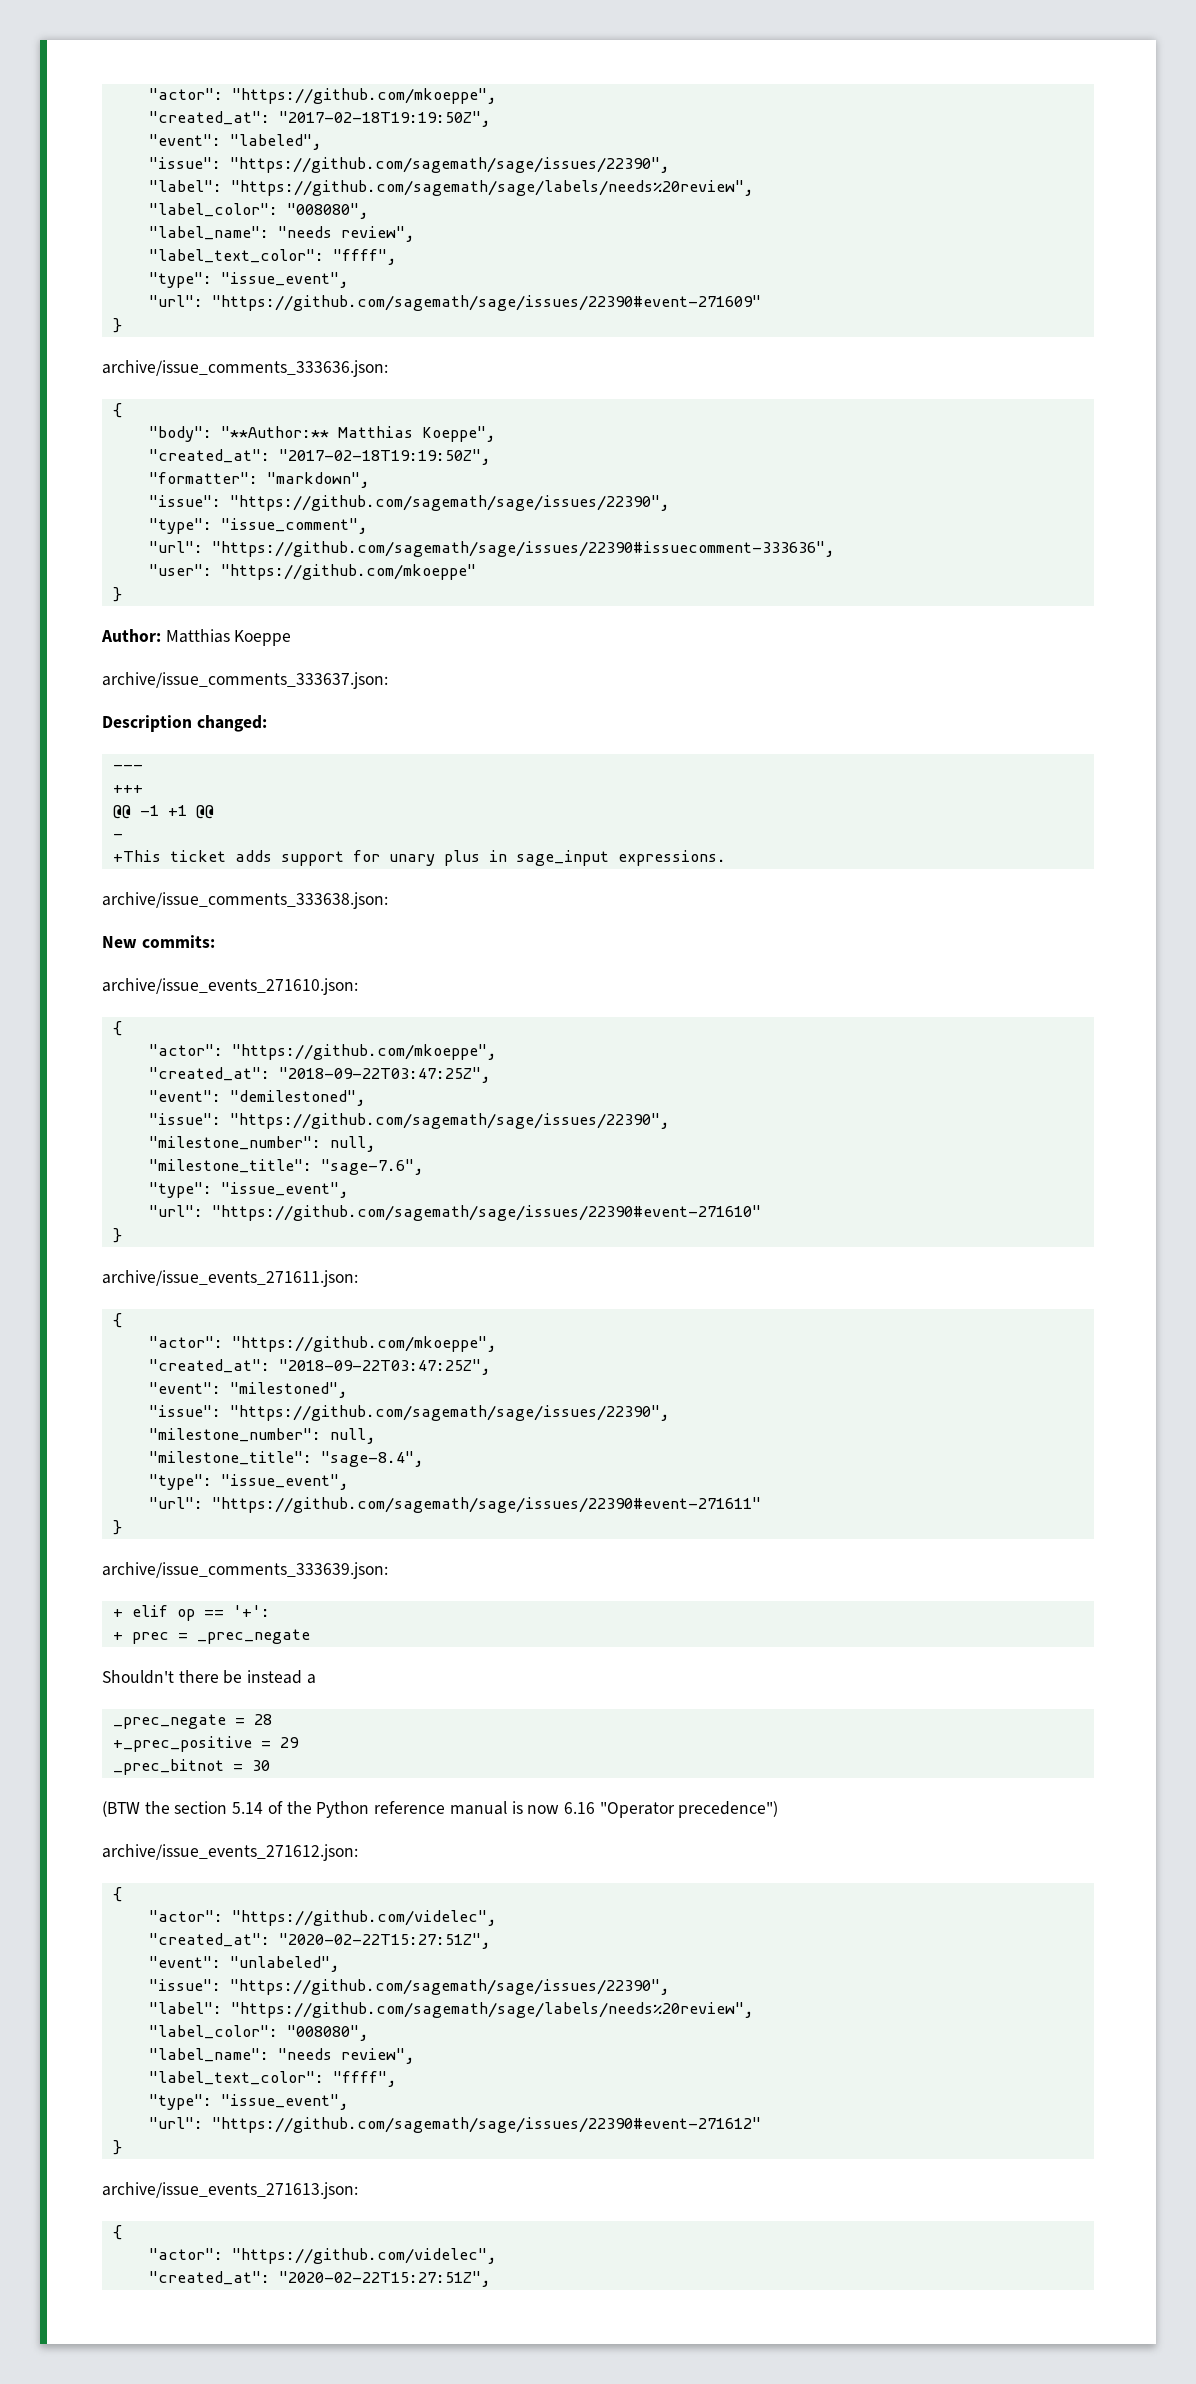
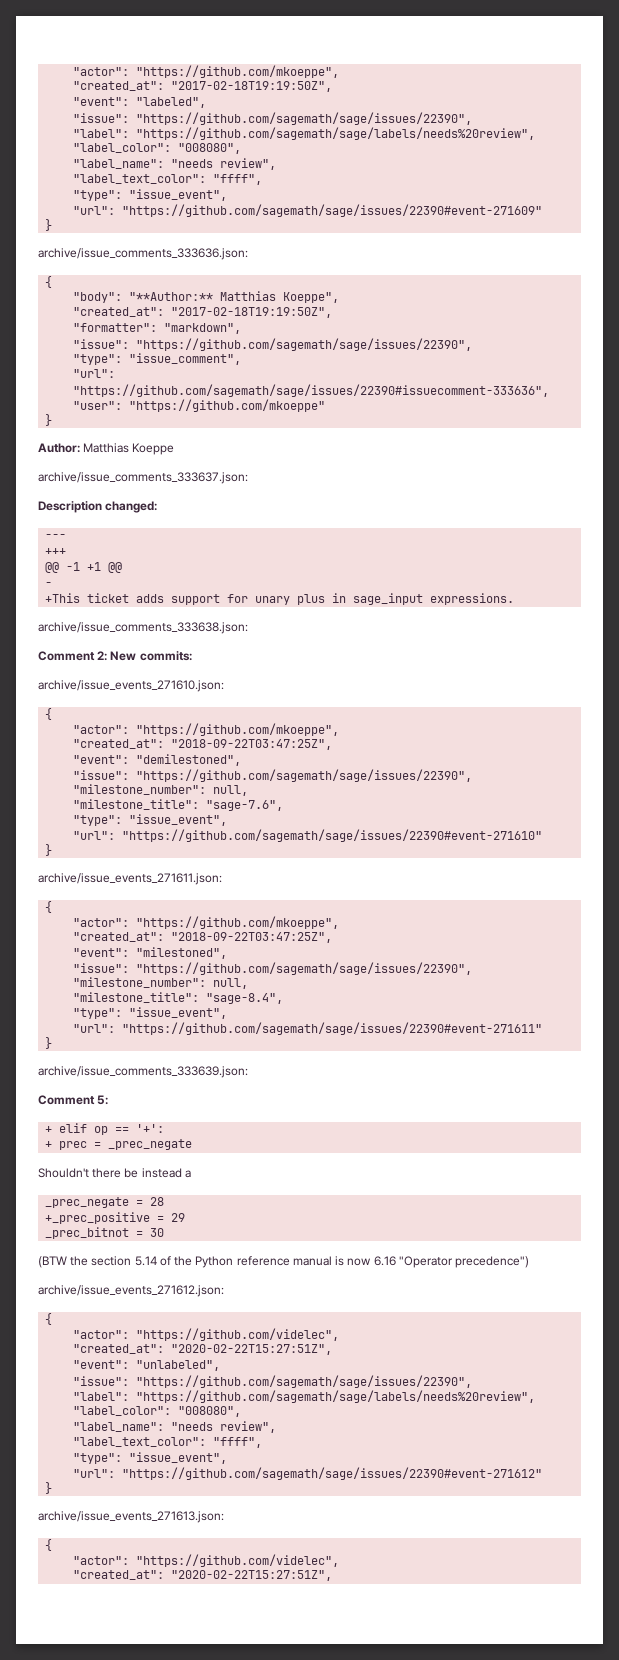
(388, 900) none -> [38,651,108,661] Comment 2:
(388, 1570) none -> [38,1095,109,1105] // Comment 5:

